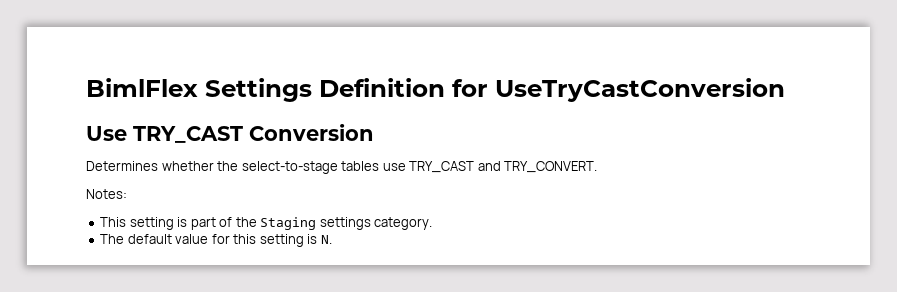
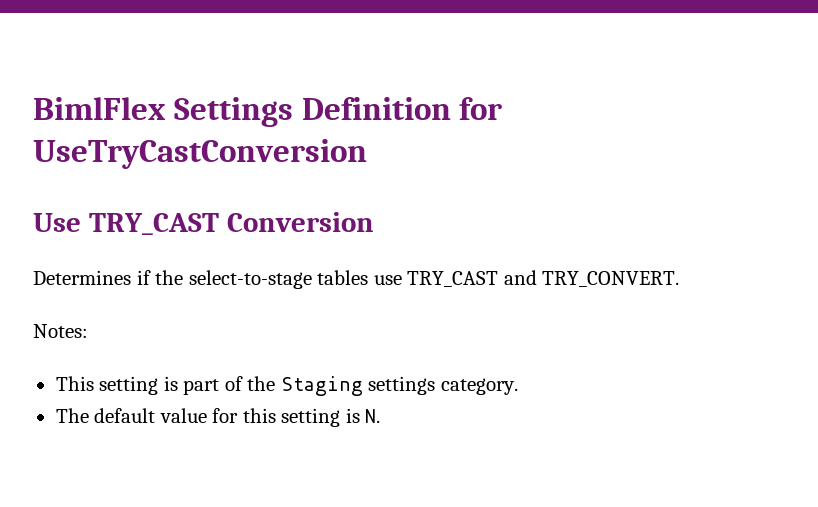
[161,161,214,171] whether -> [136,270,151,285] if

